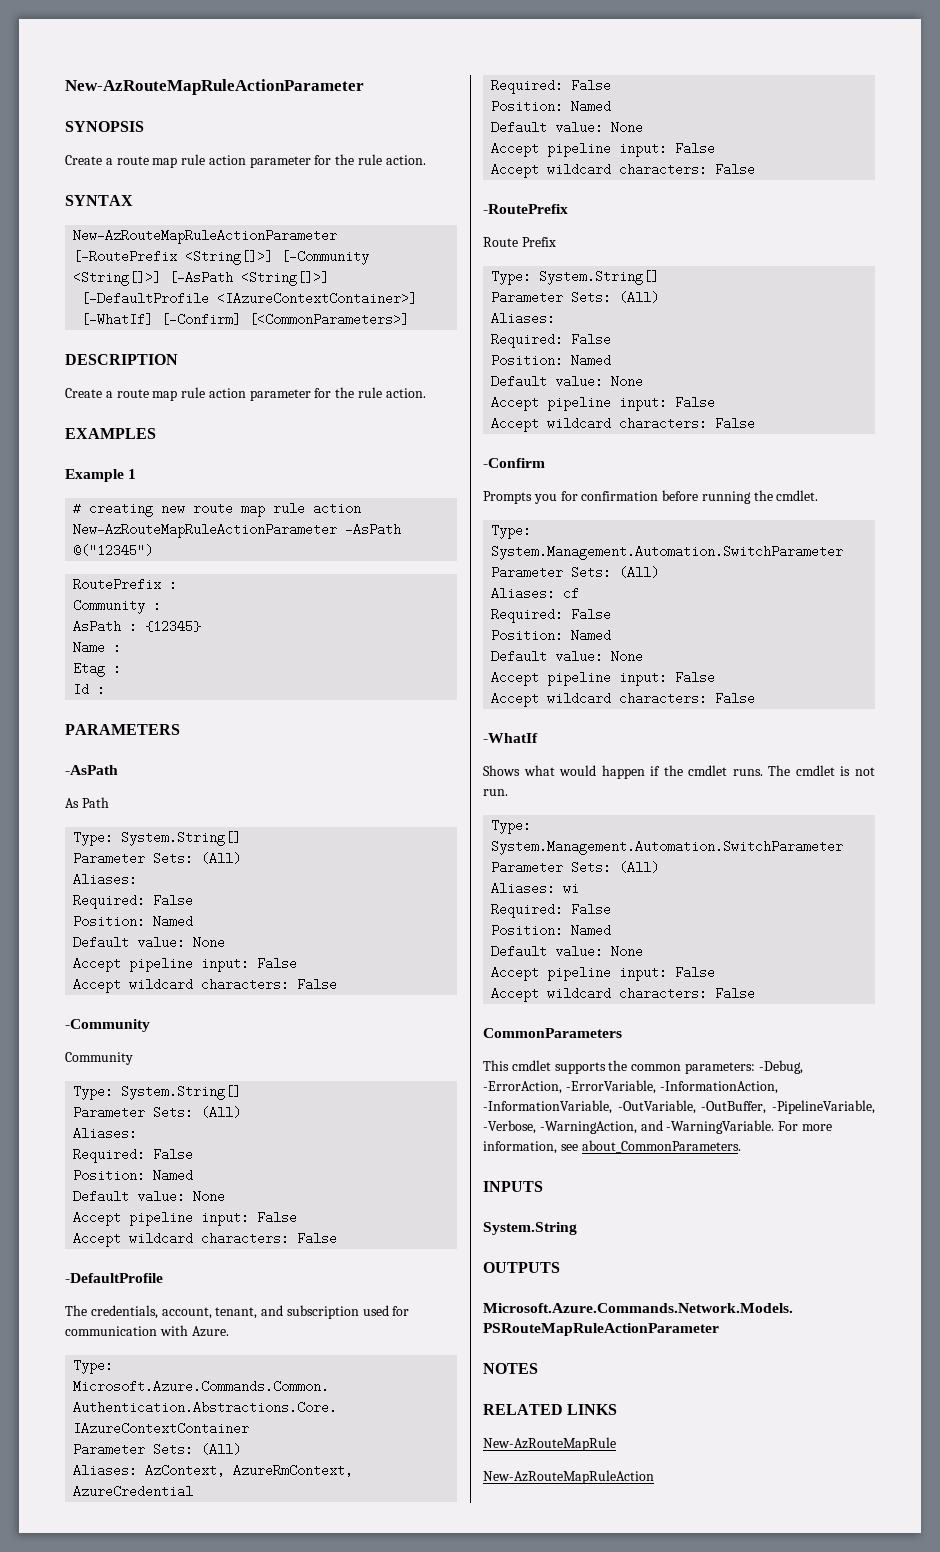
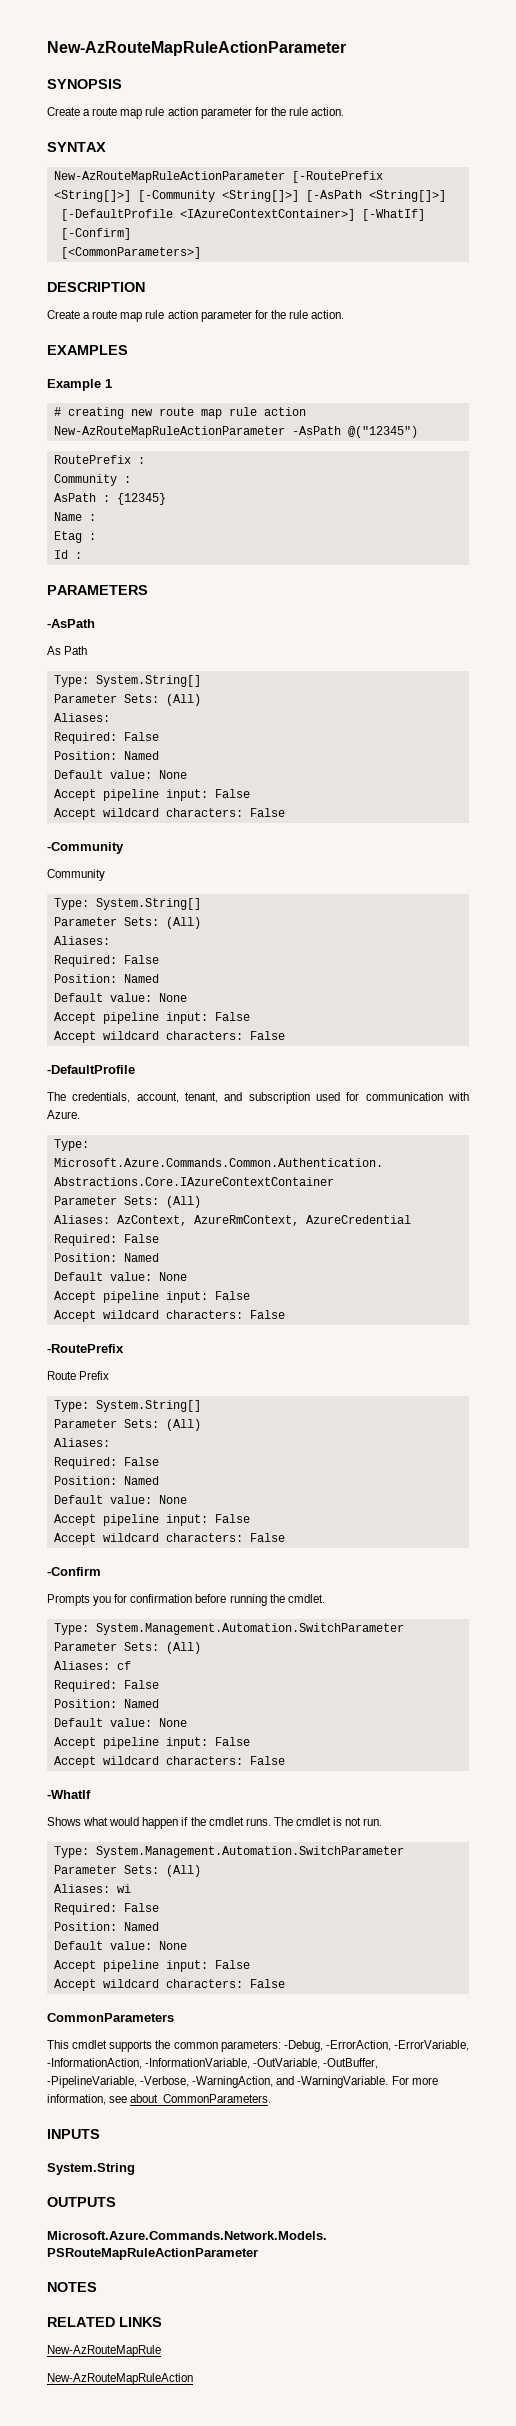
(242, 319) none -> (131, 234) //

